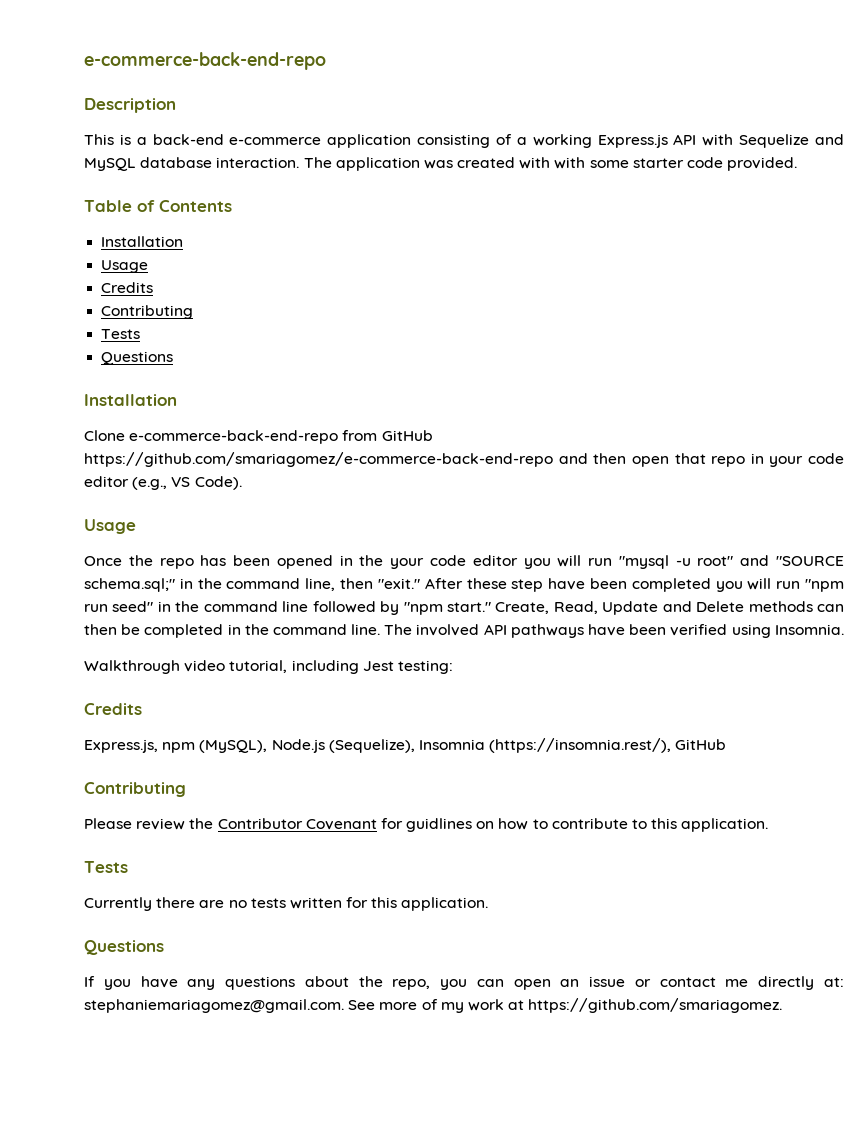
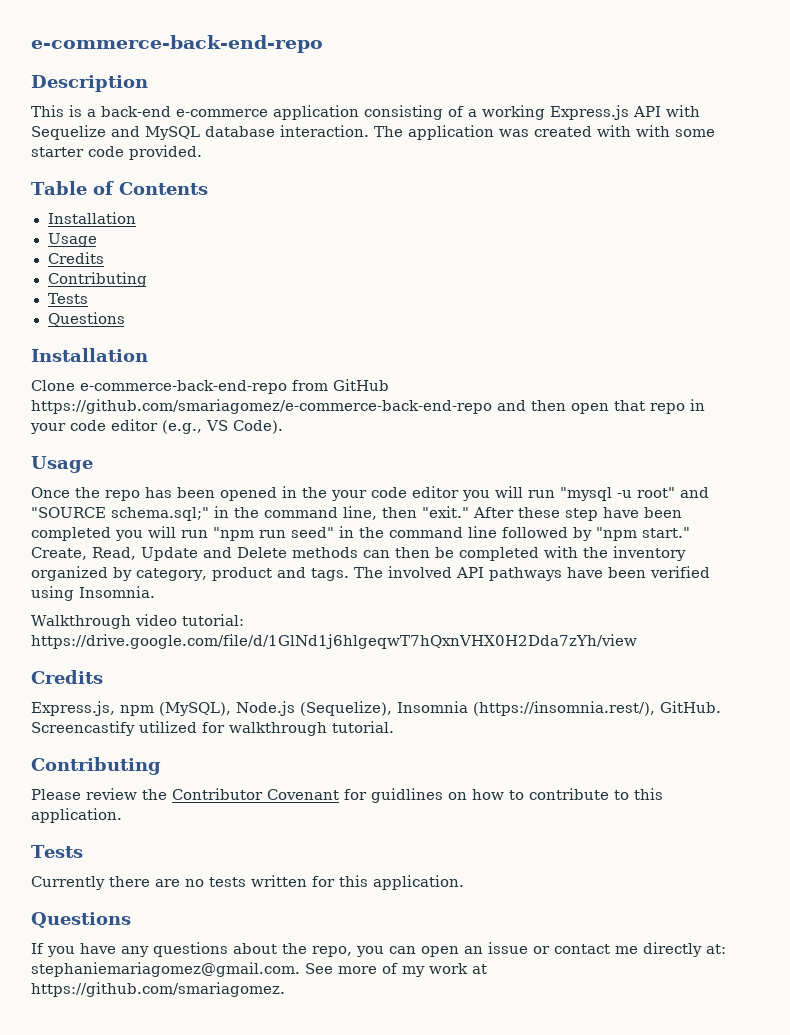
[227,624,381,635] in the command line. -> [544,546,686,561] [31,566,349,581] with the inventory organized by category, product and tags.
[229,660,453,674] tutorial, including Jest testing: -> [181,614,244,626] [31,634,637,649] tutorial: https://drive.google.com/file/d/1GlNd1j6hlgeqwT7hQxnVHX0H2Dda7zYh/view
[675,739,727,750] GitHub -> [660,701,721,713] [31,721,394,736] GitHub. Screencastify utilized for walkthrough tutorial.

